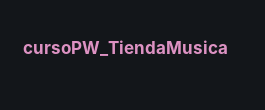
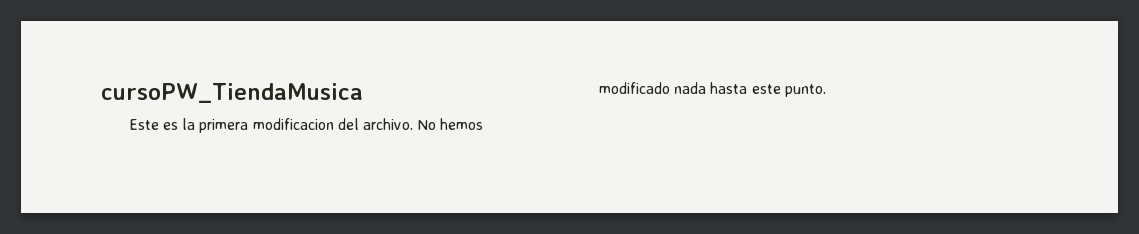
(228, 48) none -> [129,118,484,133] [599,82,826,97] // Este es la primera modificacion del archivo. No hemos modificado nada hasta este punto.

